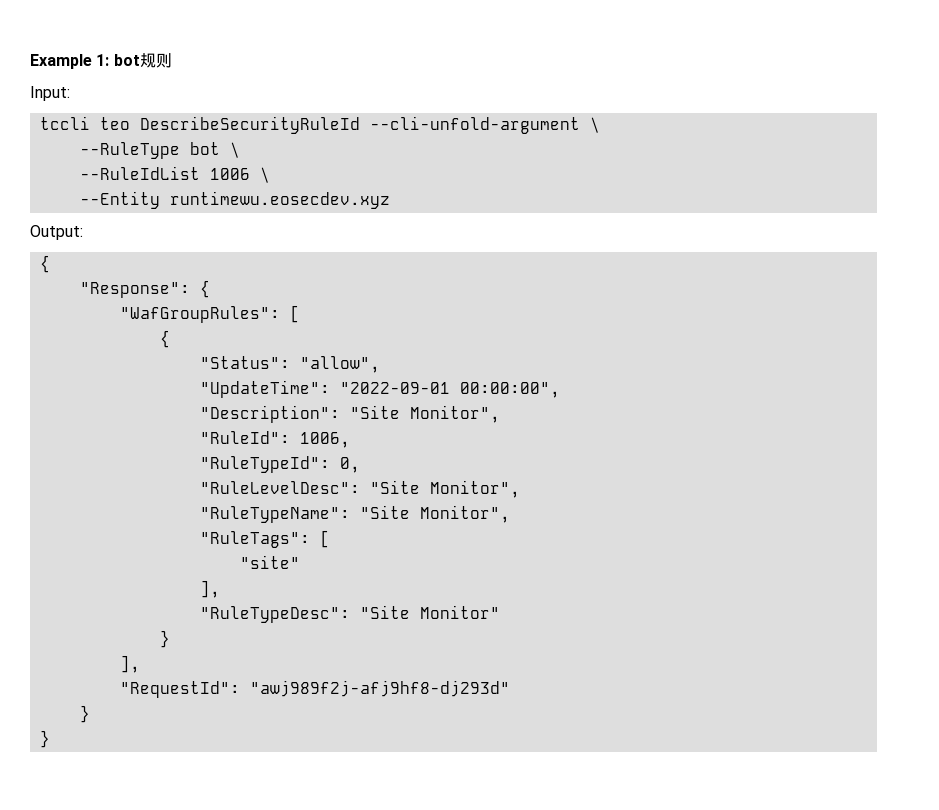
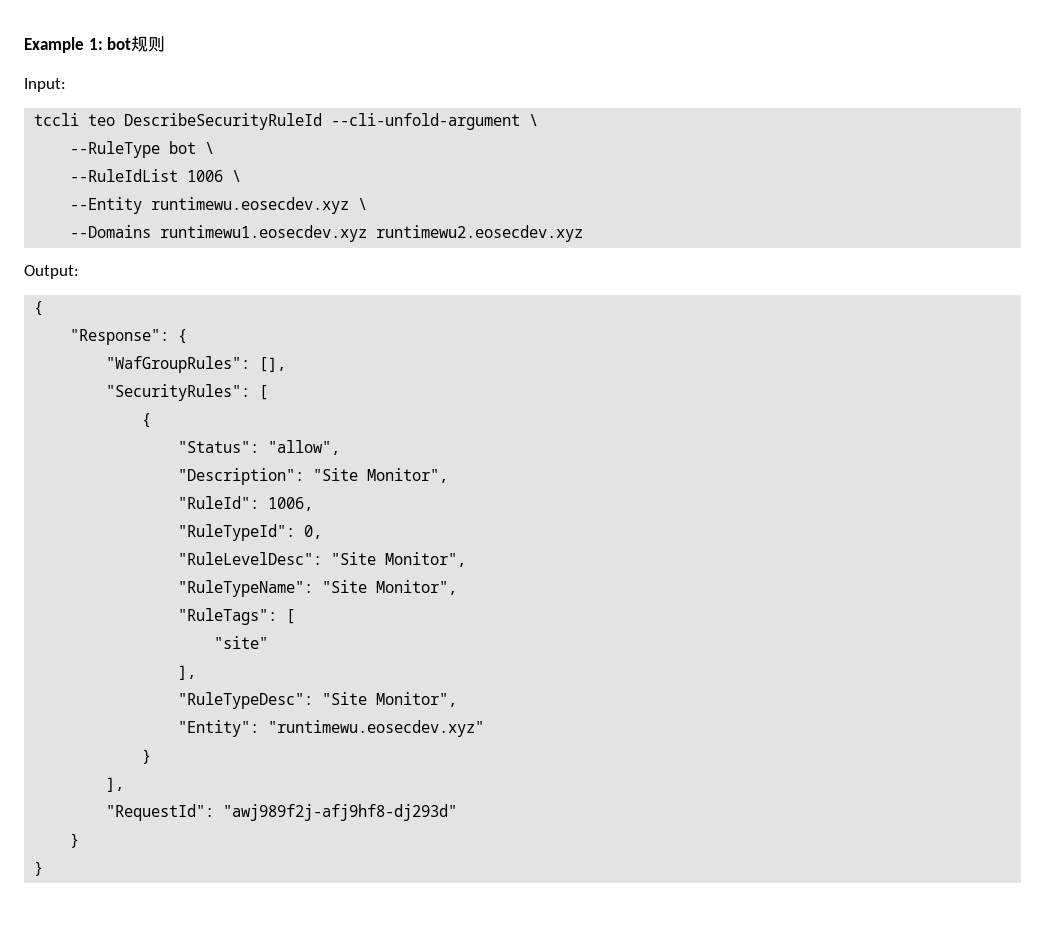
(390, 200) none -> [358,198,368,210] [70,225,584,242] \ // --Domains runtimewu1.eosecdev.xyz runtimewu2.eosecdev.xyz
(280, 314) none -> [259,357,287,372] [106,384,251,401] [], // "SecurityRules":
[199,380,560,398] // "UpdateTime": "2022-09-01 00:00:00", -> (341, 447) none
[419,605,500,619] Monitor" -> [376,692,458,707] [178,720,485,737] Monitor", // "Entity": "runtimewu.eosecdev.xyz"

